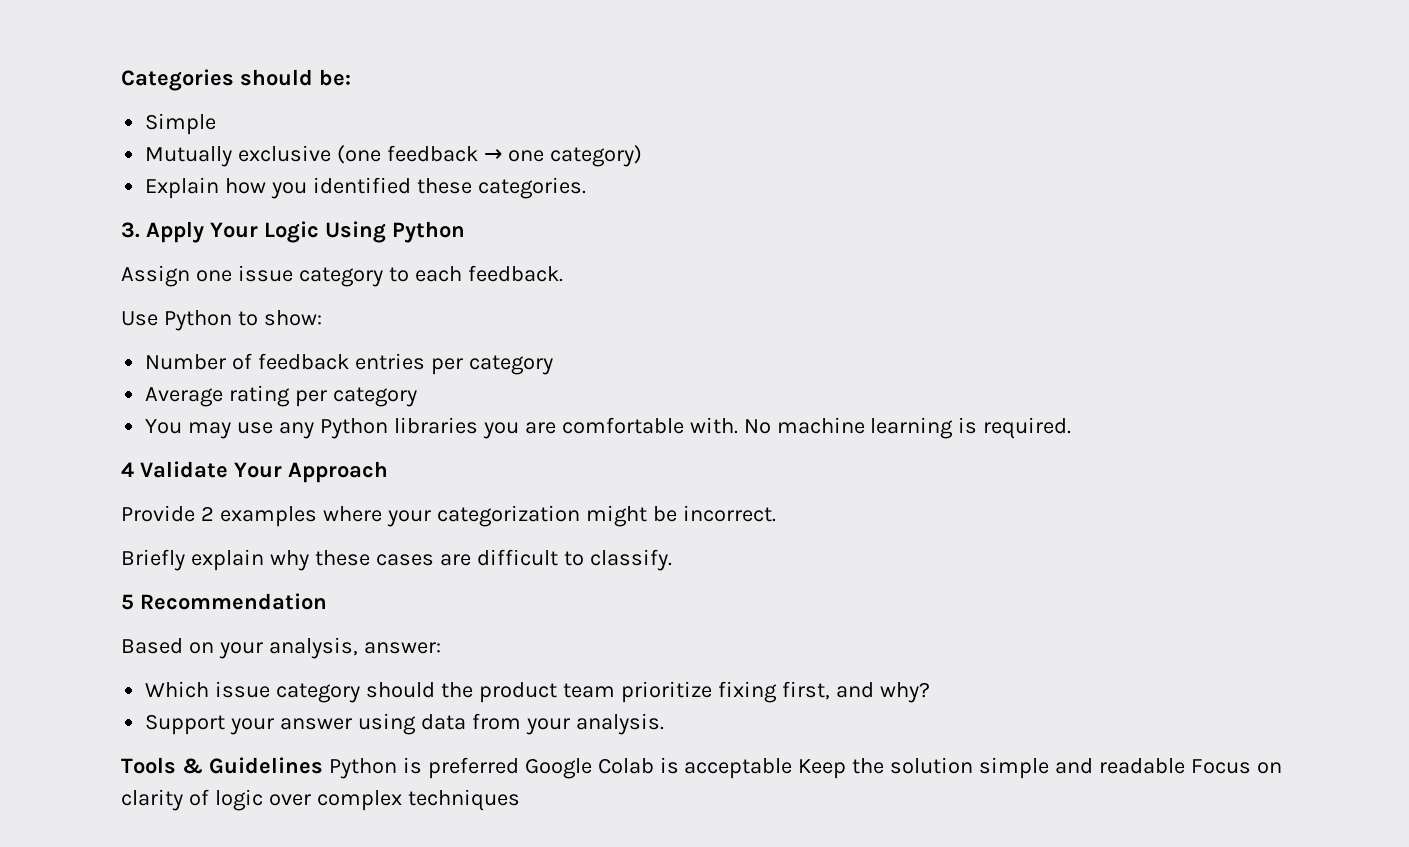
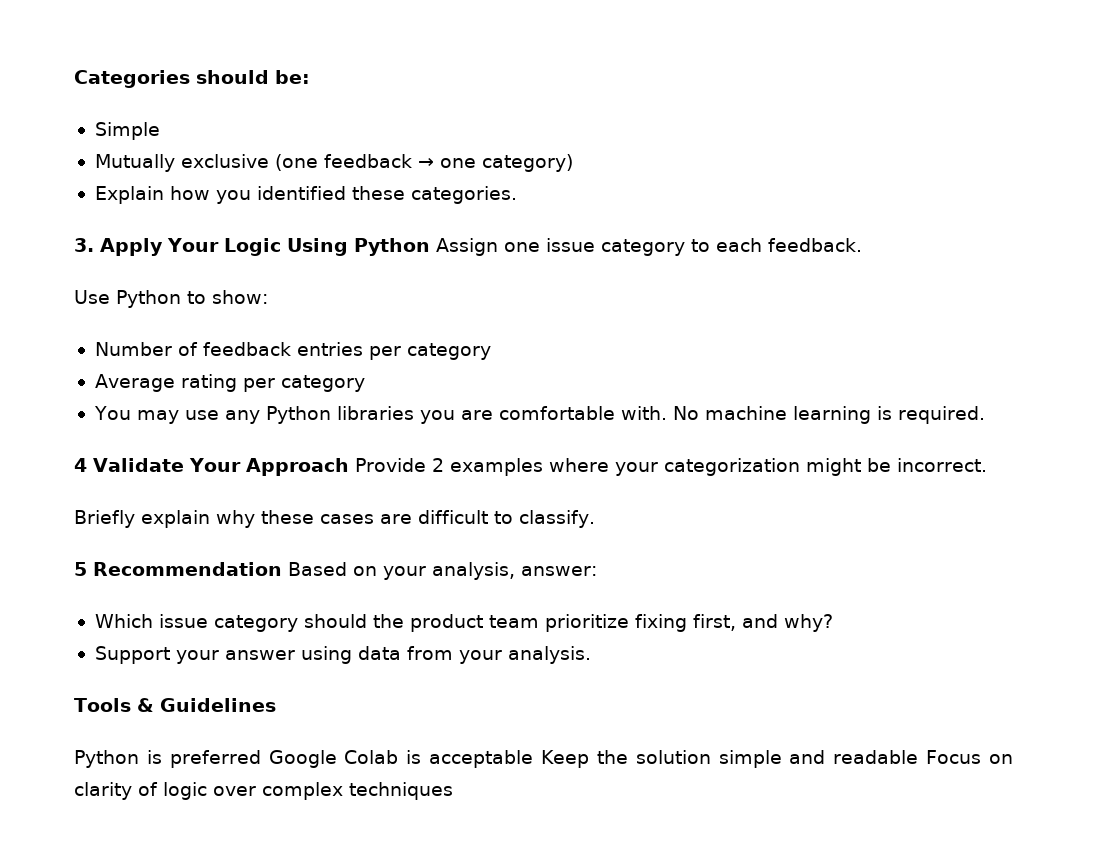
(465, 232) // -> (430, 247) none
(388, 472) // -> (349, 467) none
(327, 601) // -> (282, 569) none
(323, 765) none -> (276, 705) //

